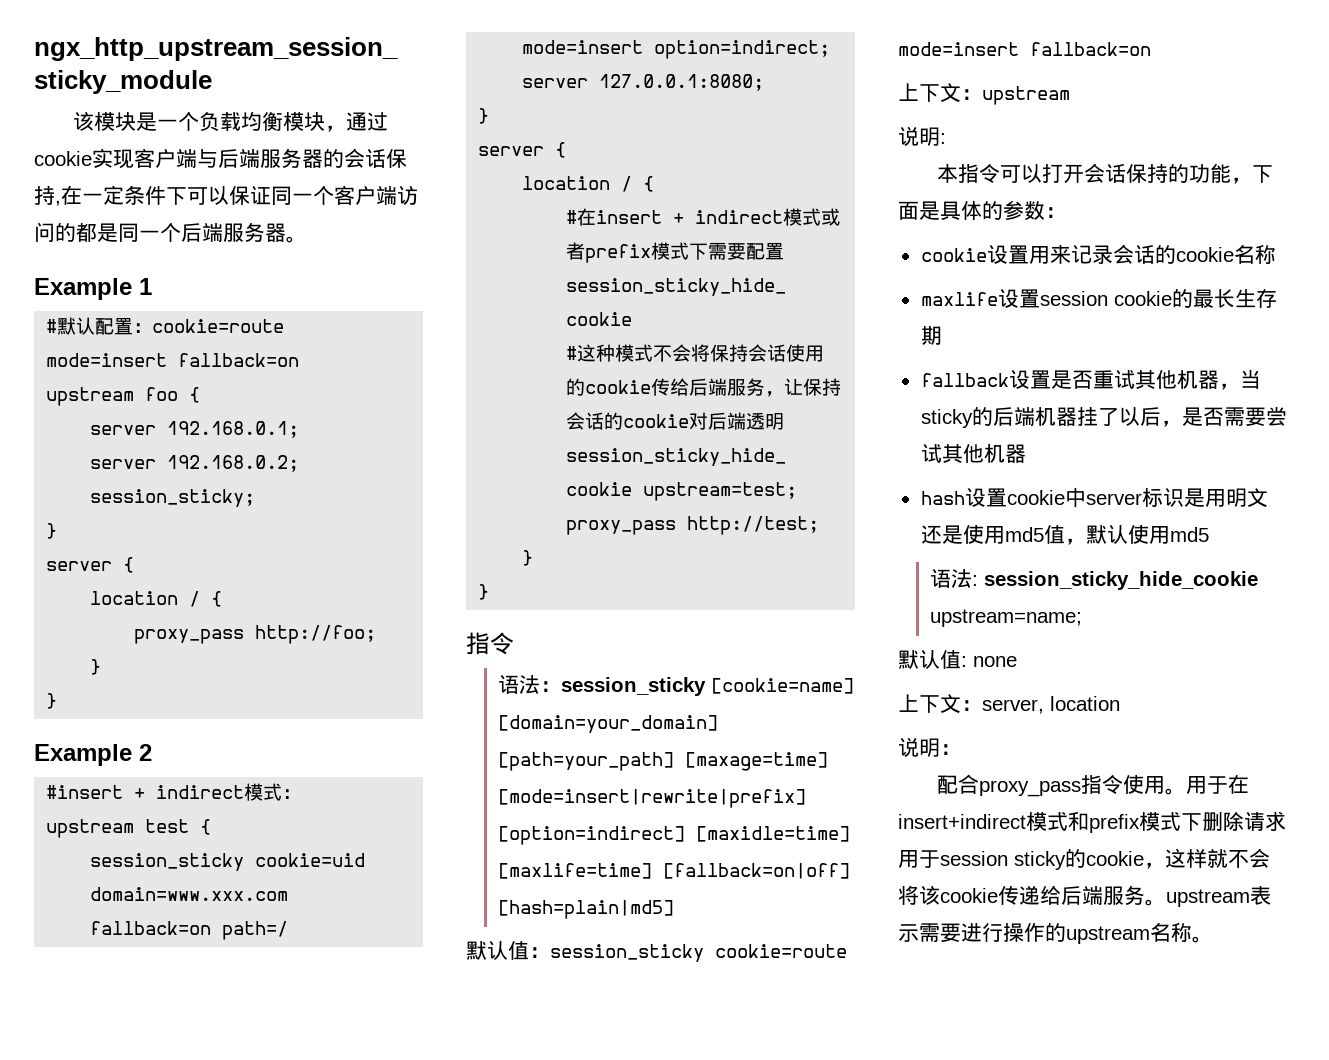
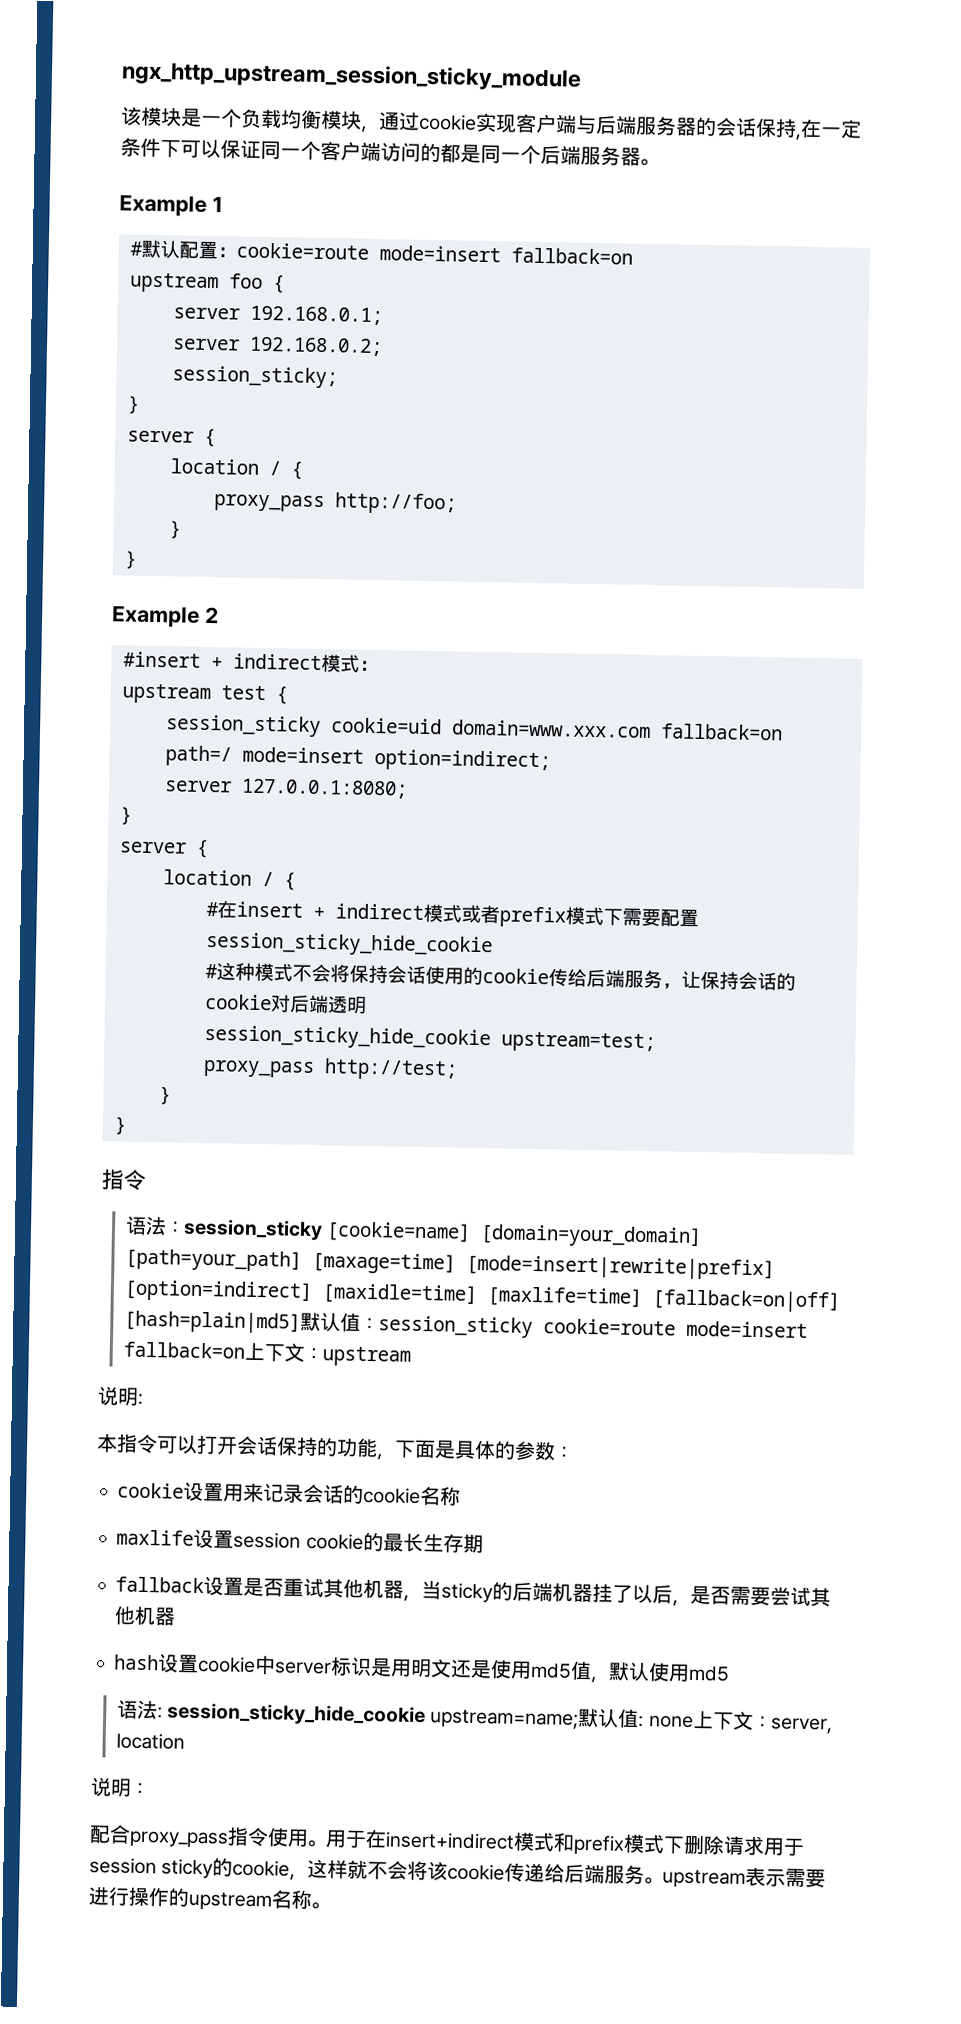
(675, 909) // -> (301, 1322) none
(1151, 49) // -> (245, 1350) none
(1083, 618) // -> (580, 1719) none
(1017, 661) // -> (694, 1721) none

